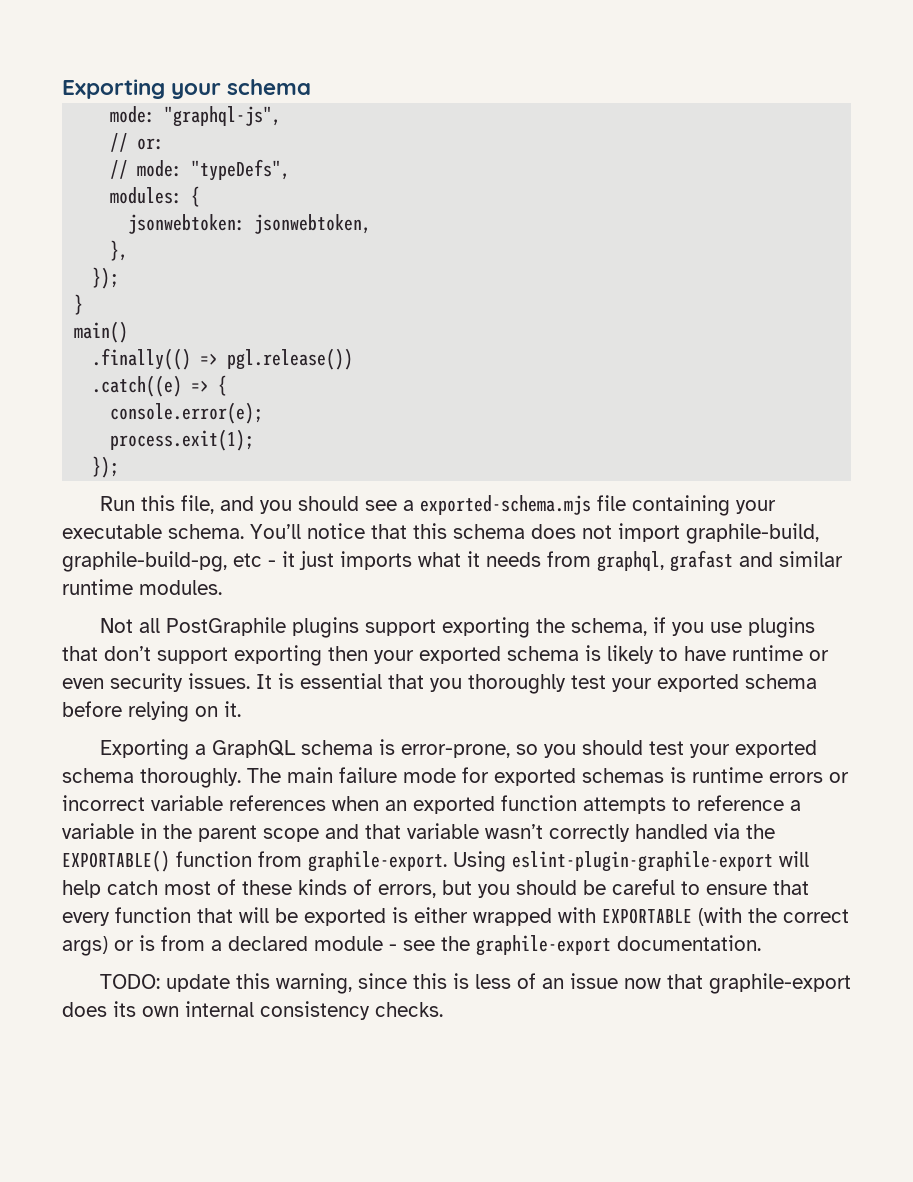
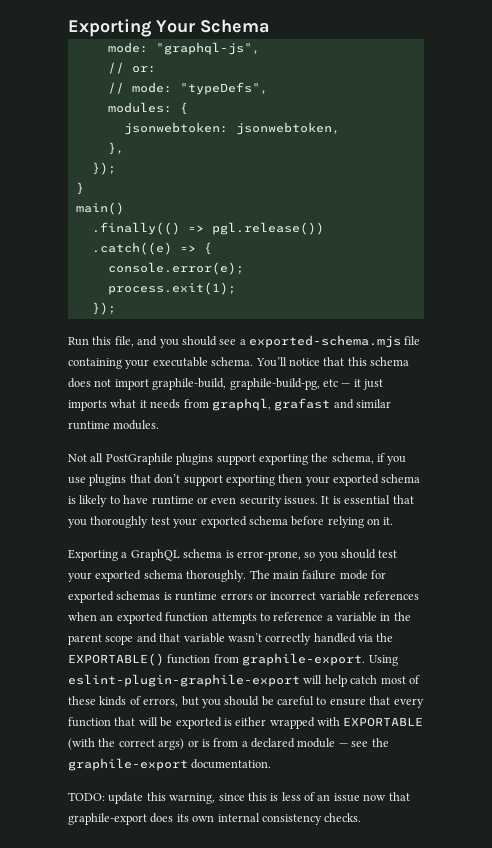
[62,79,312,99] Exporting your schema -> [68,19,270,37] Exporting Your Schema
[268,560,276,567] - -> [341,383,351,387] —
[389,944,397,951] - -> [338,743,348,747] —

